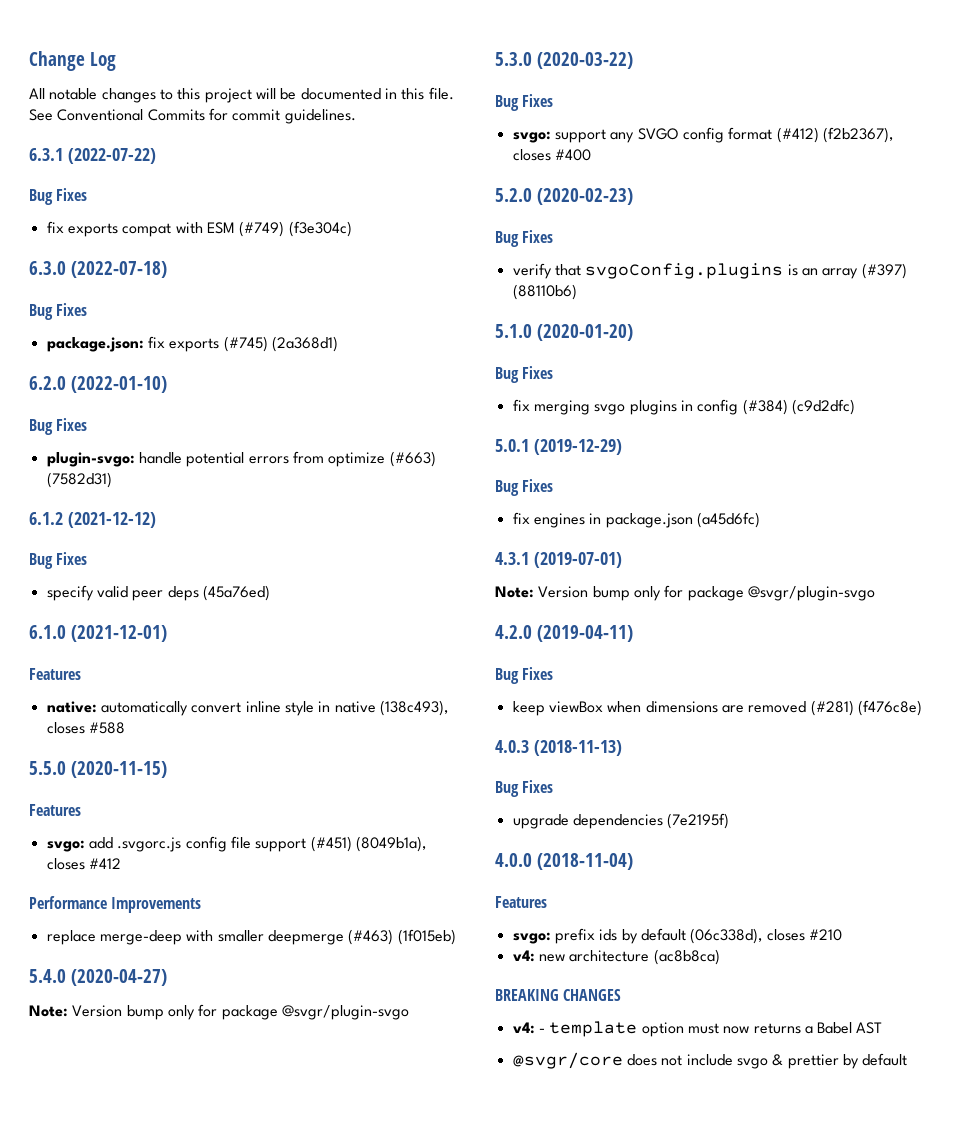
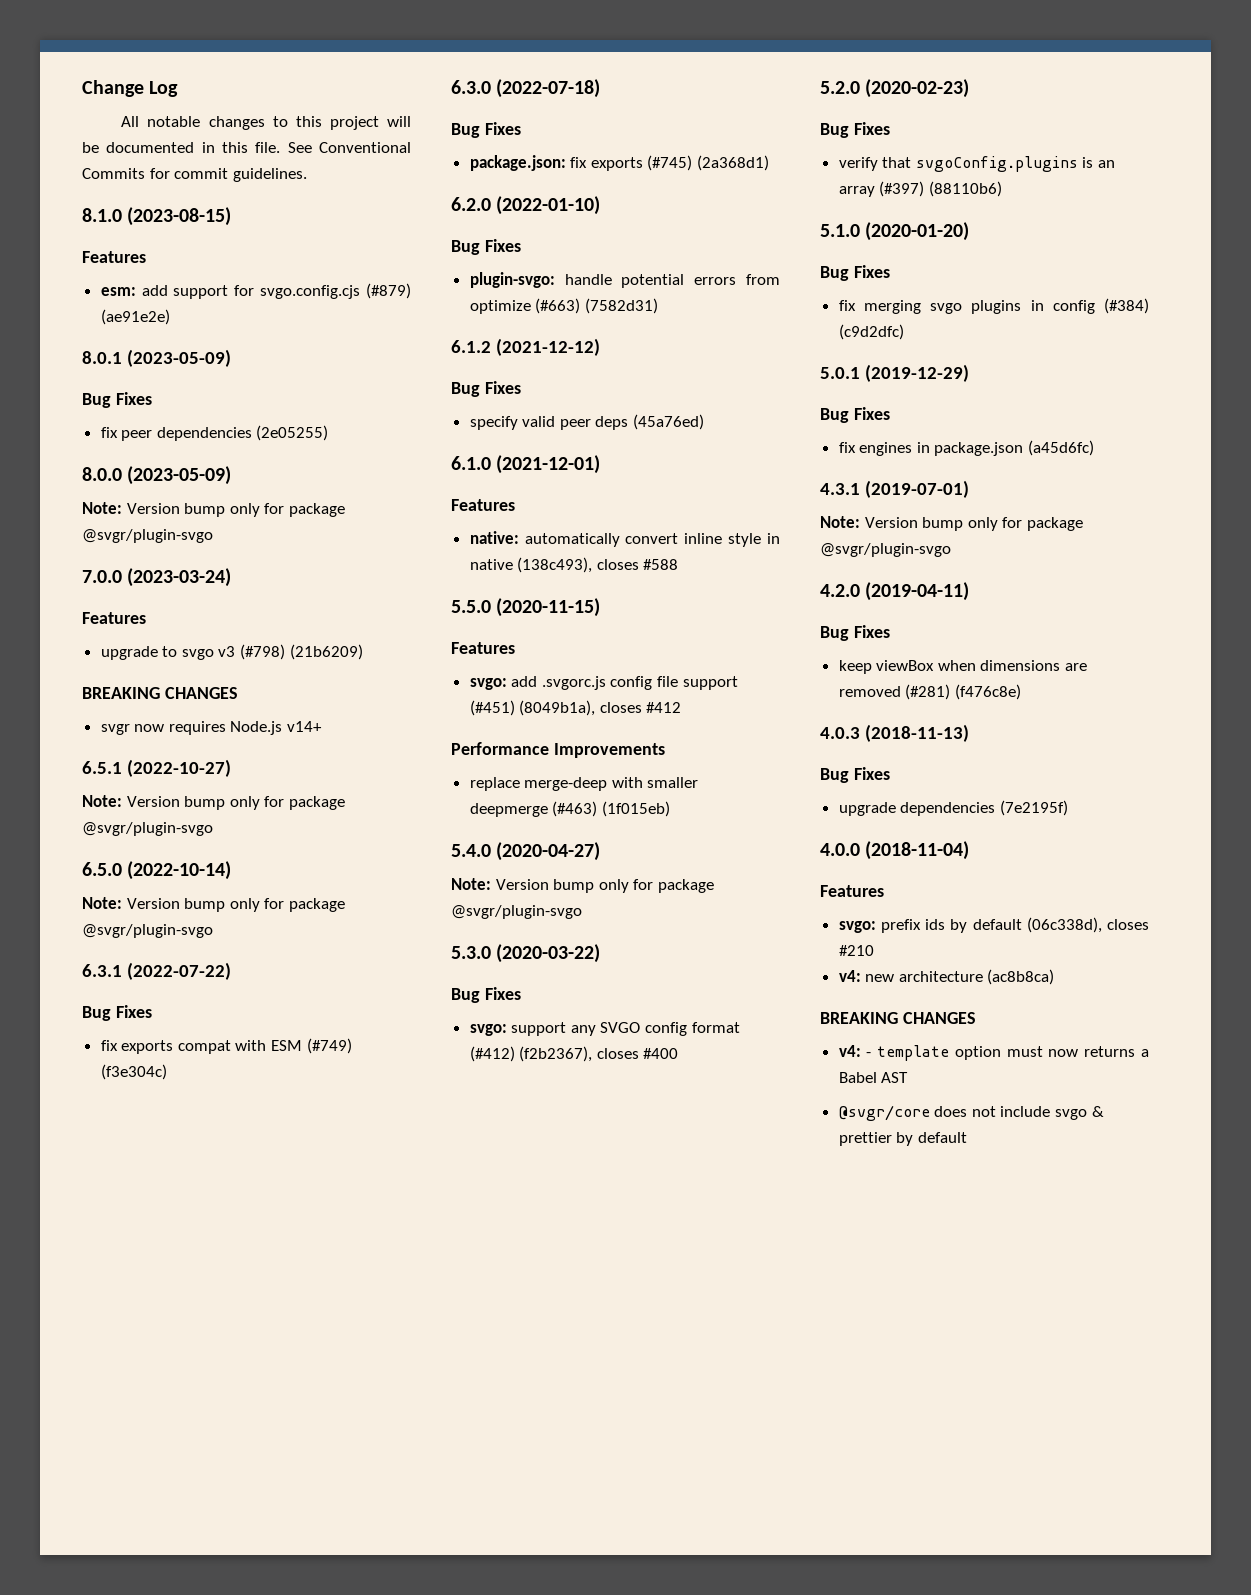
(356, 116) none -> [82,207,232,226] [82,251,146,263] [100,283,412,299] [100,309,170,325] [82,349,231,367] [82,392,152,408] [100,425,329,441] [82,466,232,485] [82,502,345,517] [82,529,213,543] [82,568,232,587] [82,612,146,624] [100,644,363,660] [82,687,238,699] [100,721,323,735] [82,759,231,777] [82,795,345,810] [82,822,213,836] [82,861,232,880] [82,897,345,912] [82,924,213,938] // 8.1.0 (2023-08-15) // Features // esm: add support for svgo.config.cjs (#879) (ae91e2e) // 8.0.1 (2023-05-09) // Bug Fixes // fix peer dependencies (2e05255) // 8.0.0 (2023-05-09) // Note: Version bump only for package @svgr/plugin-svgo // 7.0.0 (2023-03-24) // Features // upgrade to svgo v3 (#798) (21b6209) // BREAKING CHANGES // svgr now requires Node.js v14+ // 6.5.1 (2022-10-27) // Note: Version bump only for package @svgr/plugin-svgo // 6.5.0 (2022-10-14) // Note: Version bump only for package @svgr/plugin-svgo

